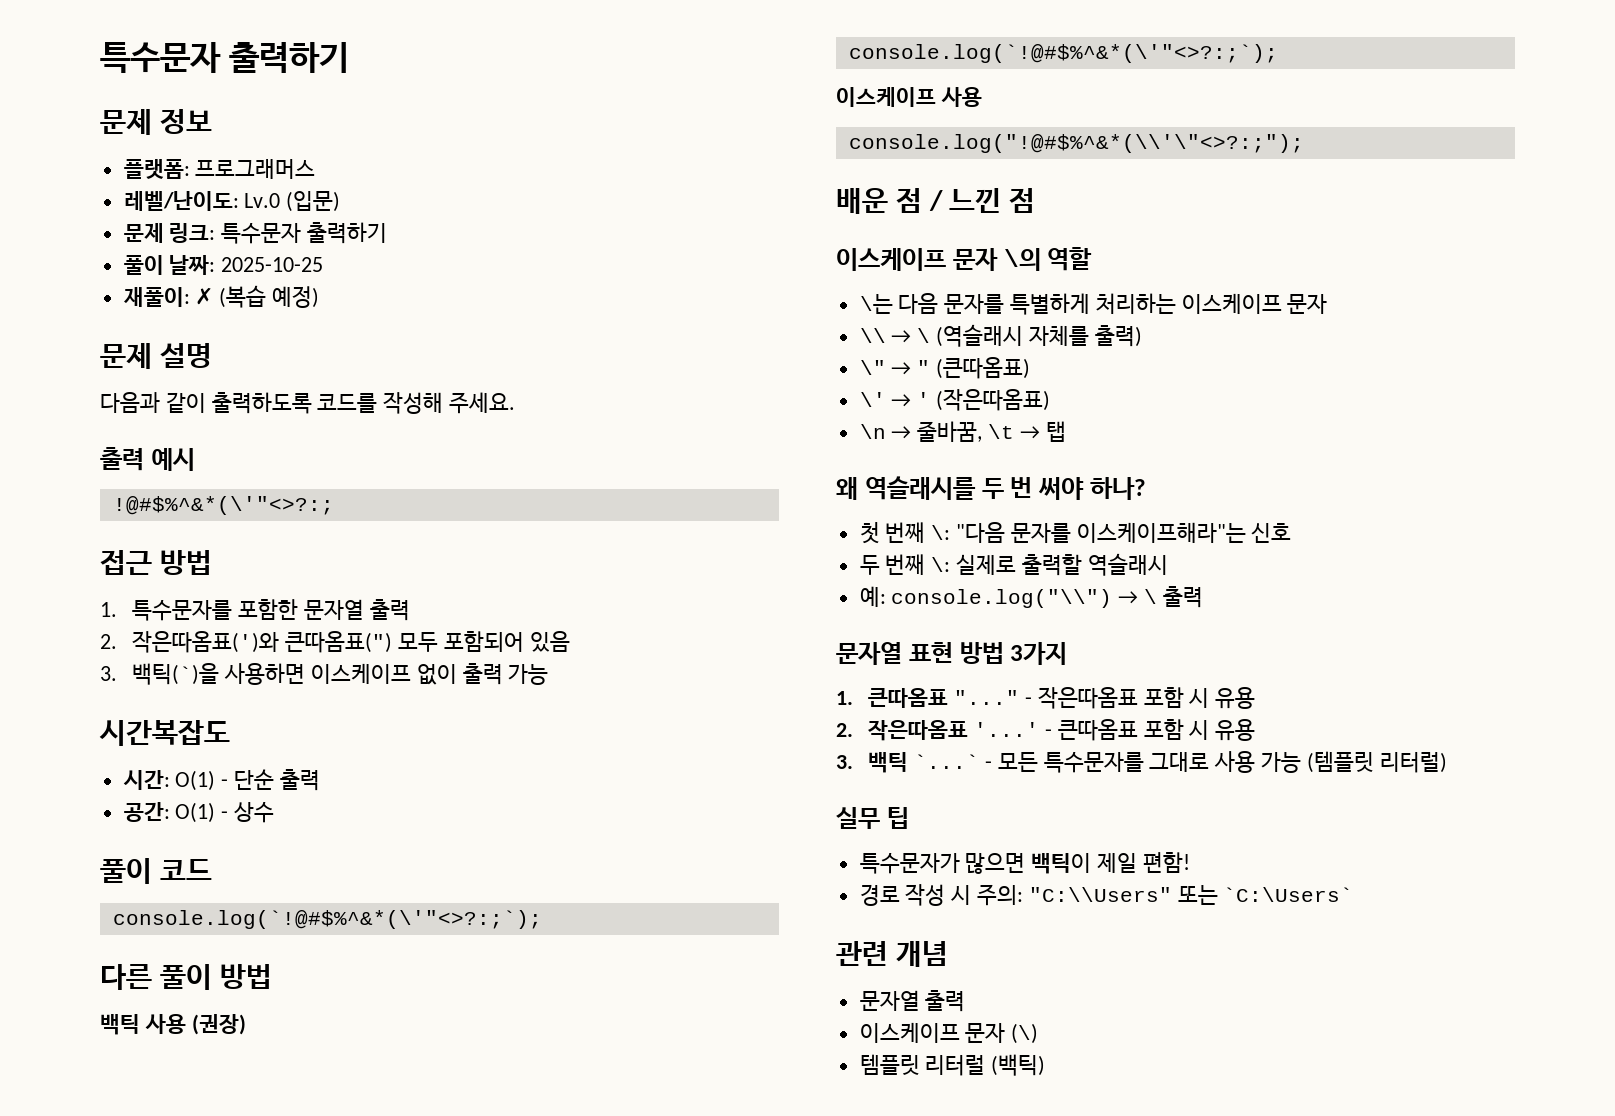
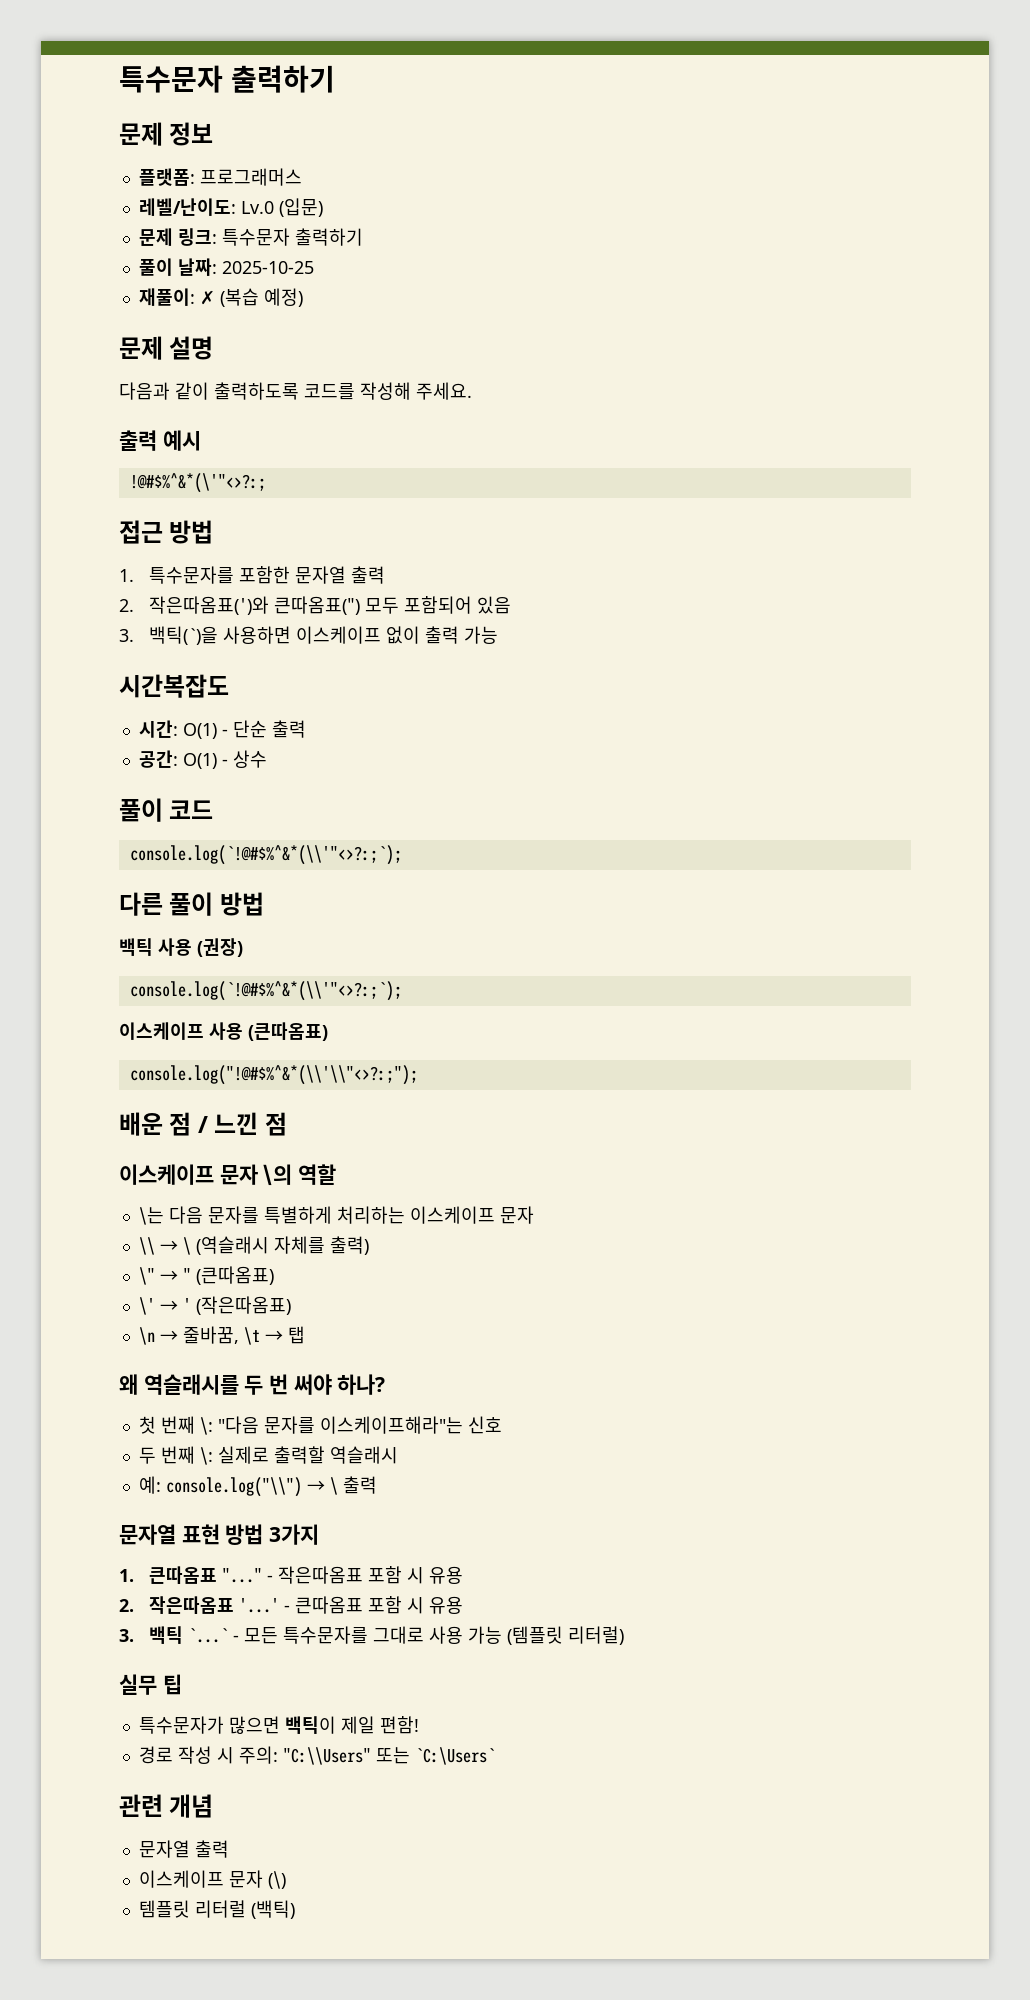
[112,910,542,929] console.log(`!@#$%^&*(\'"<>?:;`); -> [129,845,402,865] console.log(`!@#$%^&*(\\'"<>?:;`);
[848,44,1278,63] console.log(`!@#$%^&*(\'"<>?:;`); -> [129,981,402,1001] console.log(`!@#$%^&*(\\'"<>?:;`);
[848,134,1304,153] // console.log("!@#$%^&*(\\'\"<>?:;"); -> [248,1022,328,1041] [129,1065,418,1085] (큰따옴표) // console.log("!@#$%^&*(\\'\\"<>?:;");

